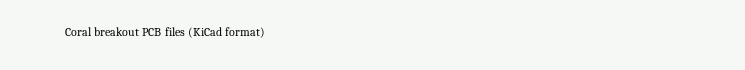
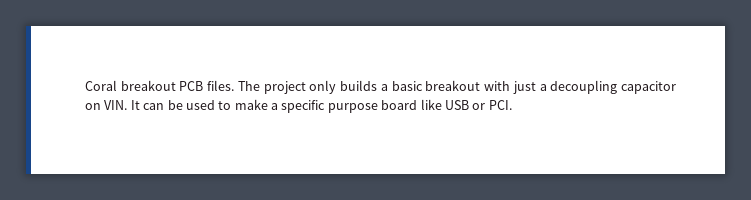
[164,27,266,38] files (KiCad format) -> [207,80,676,94] [85,99,512,113] files. The project only builds a basic breakout with just a decoupling capacitor on VIN. It can be used to make a specific purpose board like USB or PCI.

